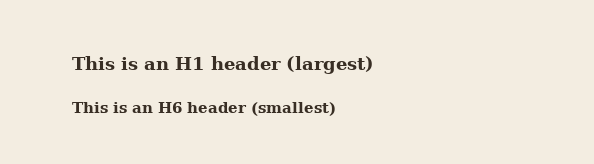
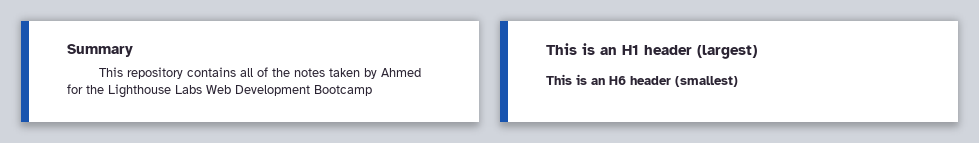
(72, 63) none -> [67,44,133,57] [98,67,421,79] [67,84,372,98] Summary // This repository contains all of the notes taken by Ahmed for the Lighthouse Labs Web Development Bootcamp //

